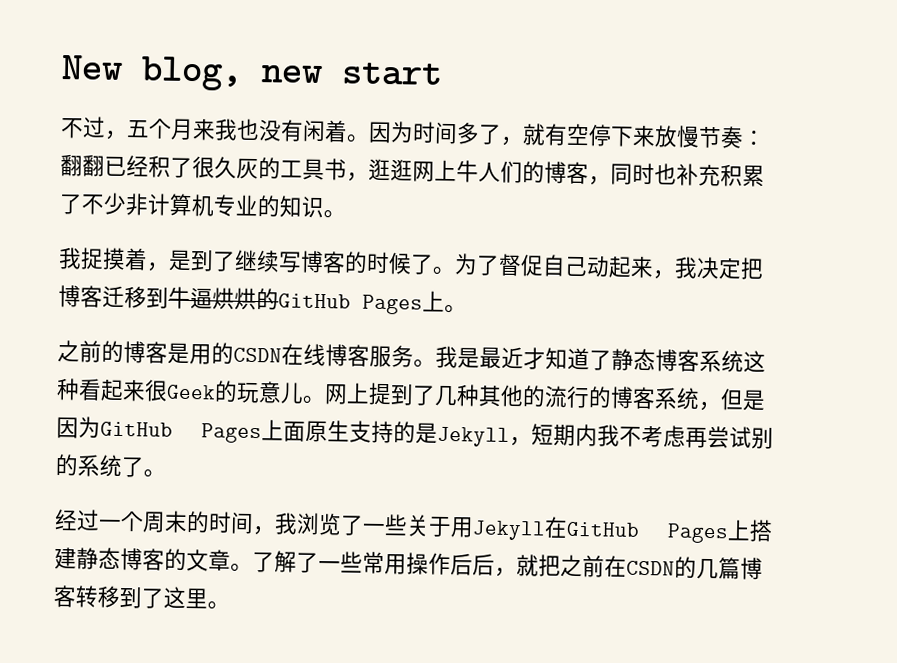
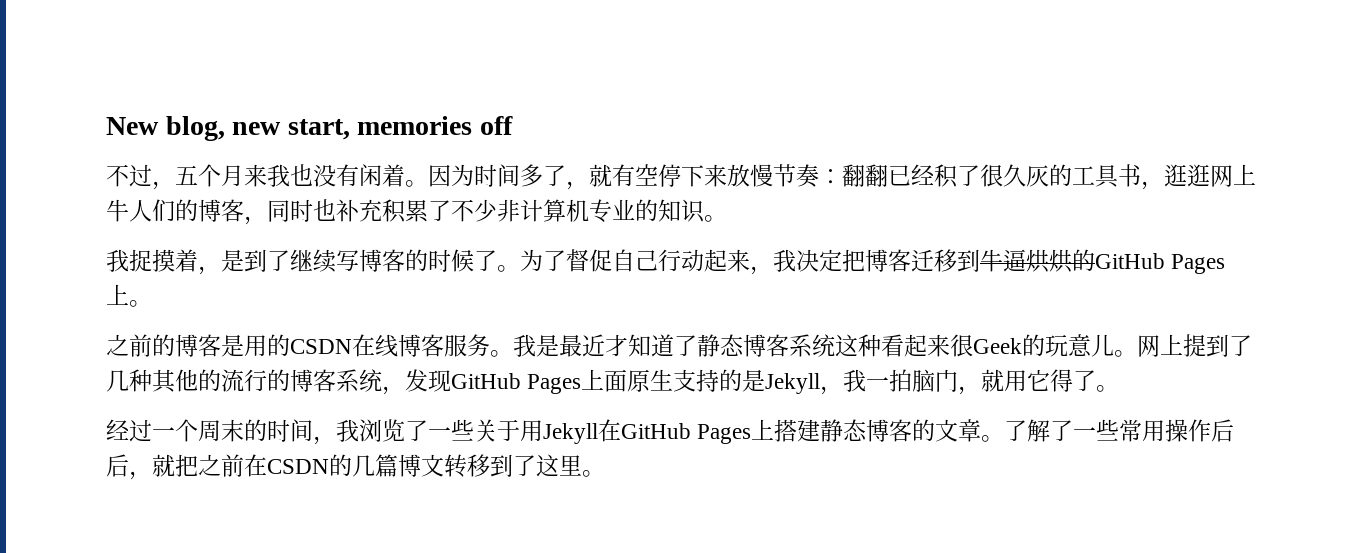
[341,62,443,86] start -> [287,116,513,140] start, memories off
(588, 266) none -> [658,249,681,272] 行
[720,388,766,411] [56,416,101,439] 但是因为 -> [405,369,451,392] 发现
[531,423,774,450] [55,453,123,477] 短期内我不考虑再尝试别的系统 -> [843,369,1074,395] 我一拍脑门，就用它得
[53,584,77,608] 客 -> [421,454,444,477] 文

